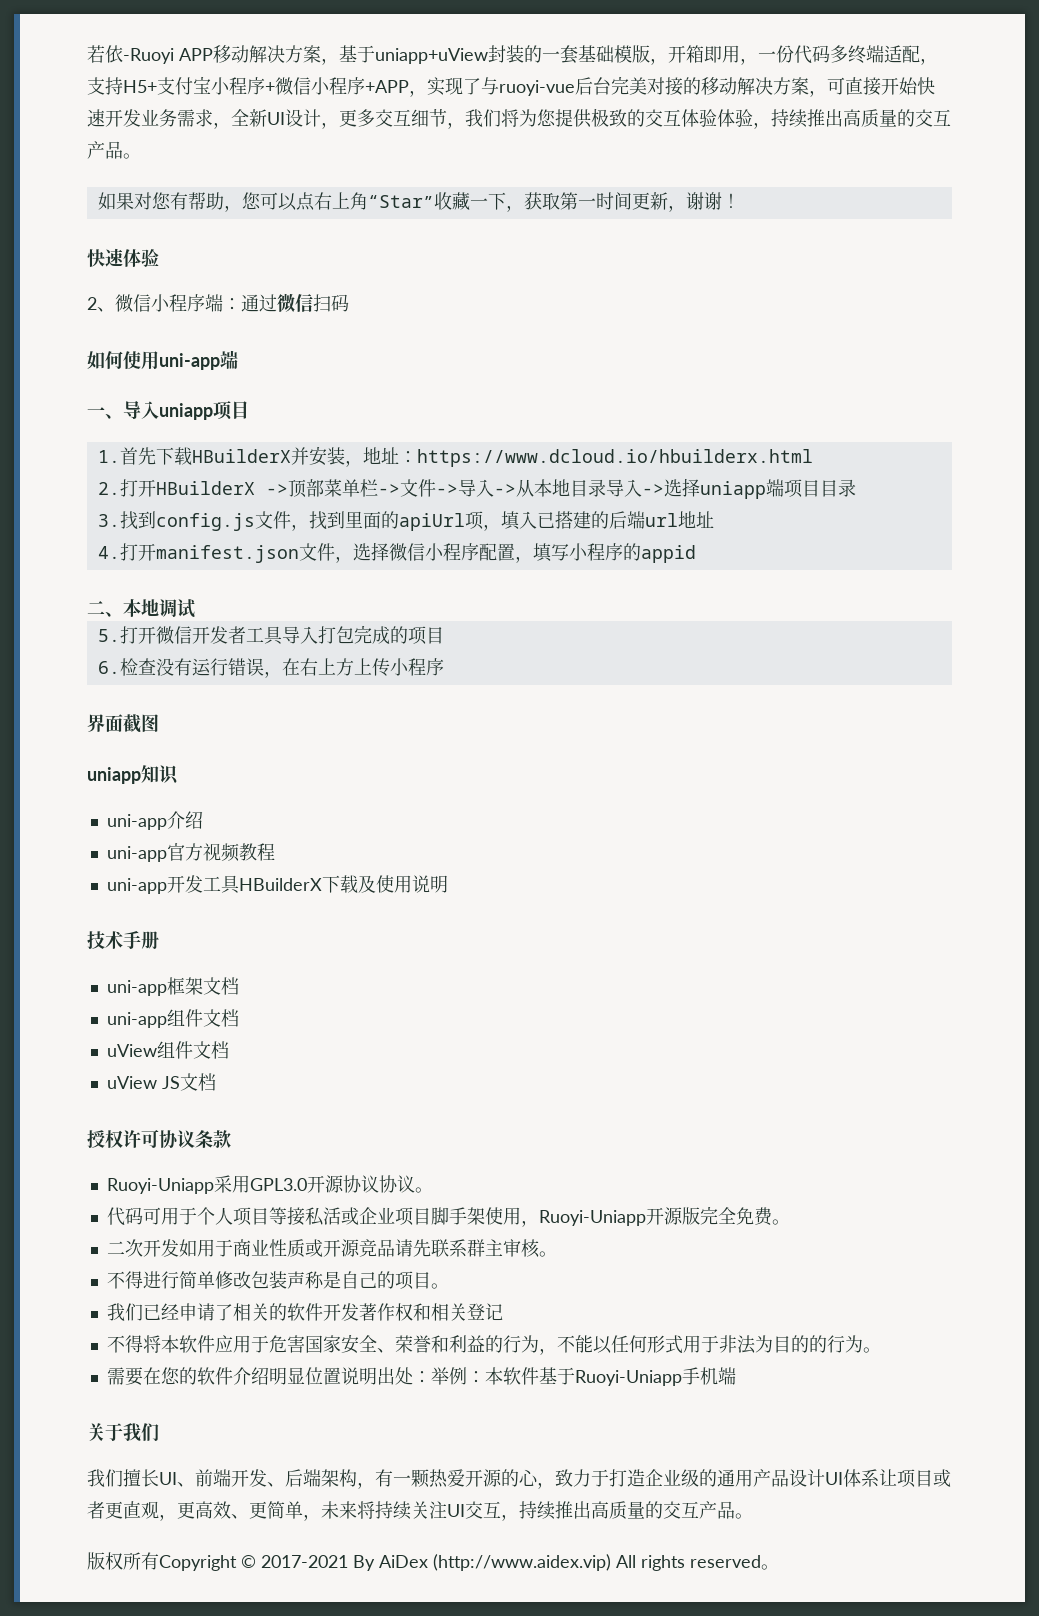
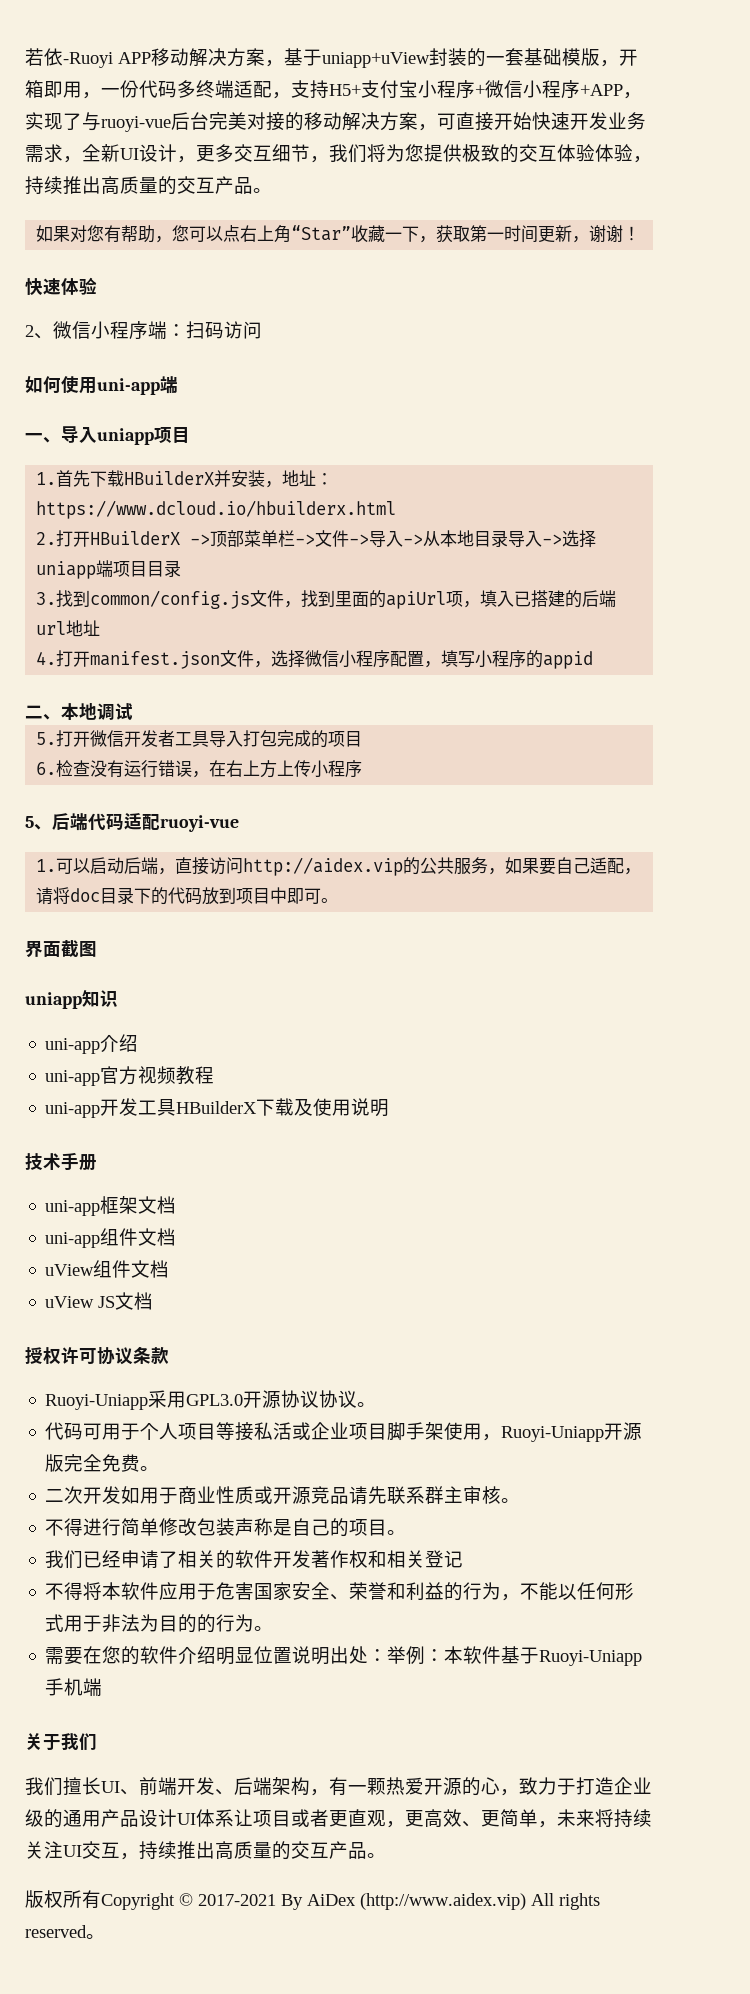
[241,293,313,312] 通过微信 -> (186, 330) none
(349, 303) none -> [224,321,262,339] 访问
[155,513,255,531] config.js -> [90,590,251,609] common/config.js
(444, 667) none -> [25,813,239,832] [36,857,642,876] [36,887,339,905] // 5、后端代码适配ruoyi-vue // 1.可以启动后端，直接访问http://aidex.vip的公共服务，如果要自己适配，请将doc目录下的代码放到项目中即可。

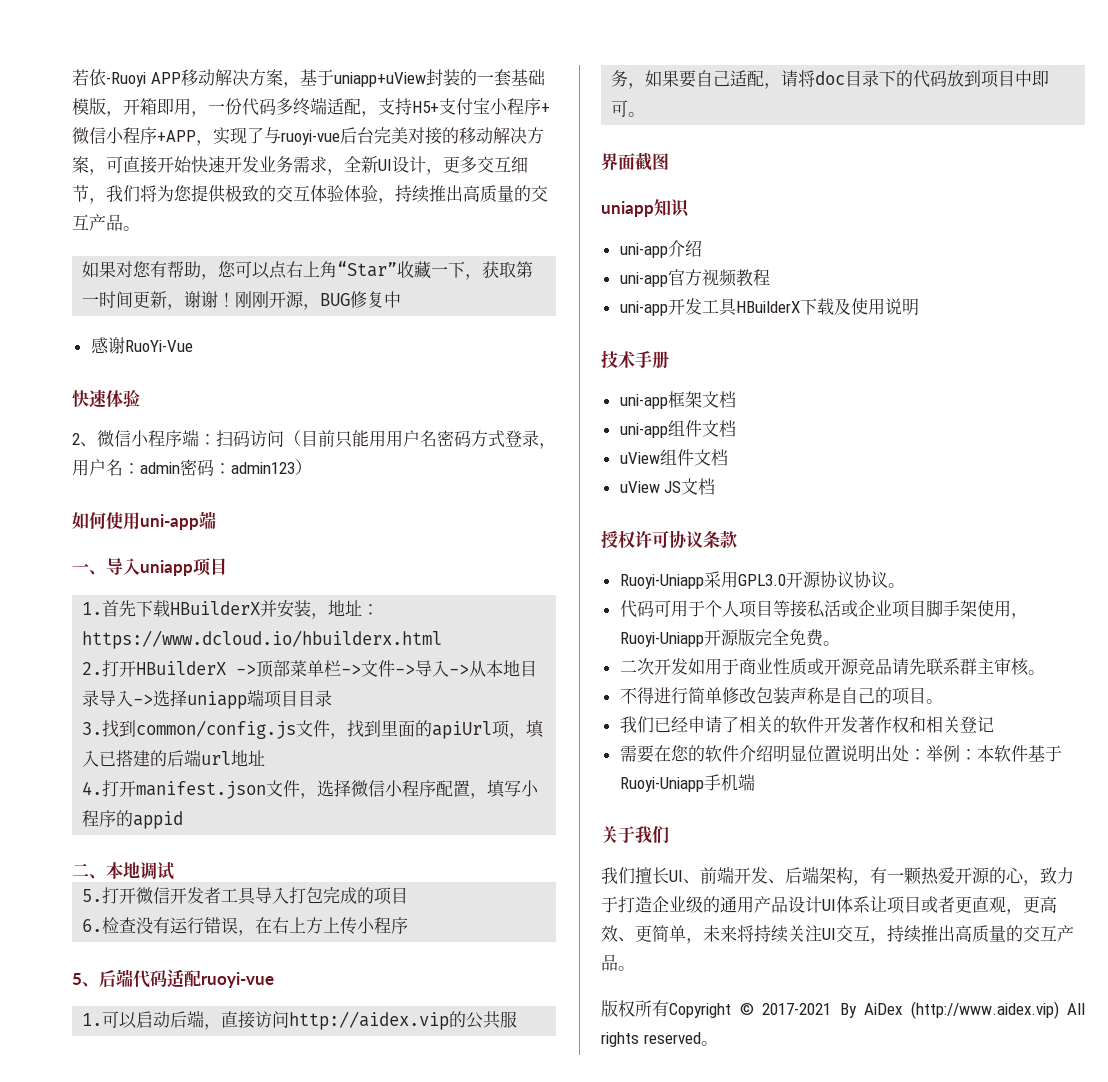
(641, 233) none -> [235,291,402,310] [90,337,193,354] 刚刚开源，BUG修复中 // 感谢RuoYi-Vue
(262, 330) none -> [284,430,556,449] [72,459,312,476] （目前只能用用户名密码方式登录，用户名：admin密码：admin123）
[45,1582,635,1601] [45,1614,274,1633] // 不得将本软件应用于危害国家安全、荣誉和利益的行为，不能以任何形式用于非法为目的的行为。 -> (994, 724) none

